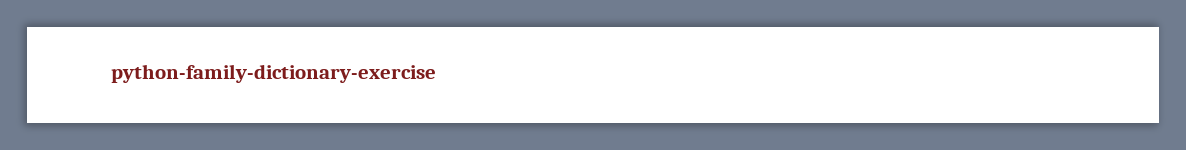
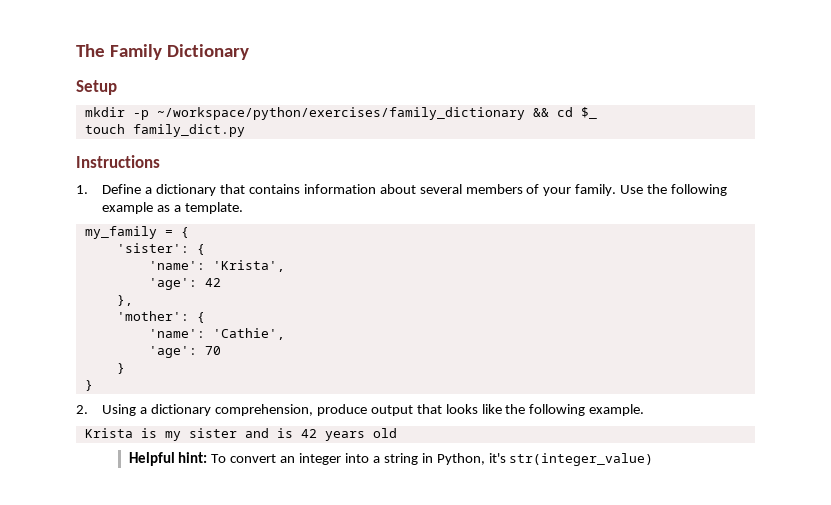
[111,64,436,83] python-family-dictionary-exercise -> [76,44,249,60] [76,80,117,95] [84,107,597,120] [84,124,245,137] [76,155,160,168] [76,184,728,196] [102,202,243,214] [84,226,189,239] [116,243,205,255] [148,260,285,272] [148,278,221,290] [116,295,133,306] [116,311,205,323] [148,328,285,340] [148,346,221,358] [116,363,125,374] [84,380,93,391] [76,404,645,416] [84,428,397,441] [128,452,654,466] The Family Dictionary // Setup // mkdir -p ~/workspace/python/exercises/family_dictionary && cd $_ // touch family_dict.py // Instructions // 1. Define a dictionary that contains information about several members of your family. Use the following example as a template. // my_family = { // 'sister': { // 'name': 'Krista', // 'age': 42 // }, // 'mother': { // 'name': 'Cathie', // 'age': 70 // } // } // 2. Using a dictionary comprehension, produce output that looks like the following example. // Krista is my sister and is 42 years old // Helpful hint: To convert an integer into a string in Python, it's str(integer_value)

